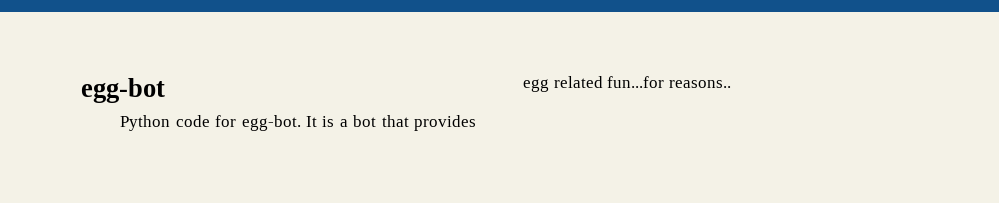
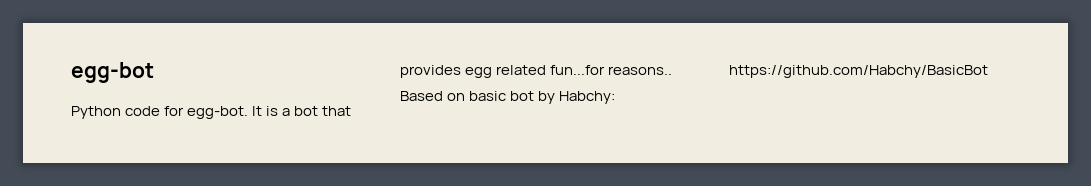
(731, 84) none -> [400,91,616,104] [729,65,988,78] Based on basic bot by Habchy: https://github.com/Habchy/BasicBot

